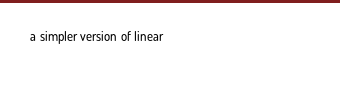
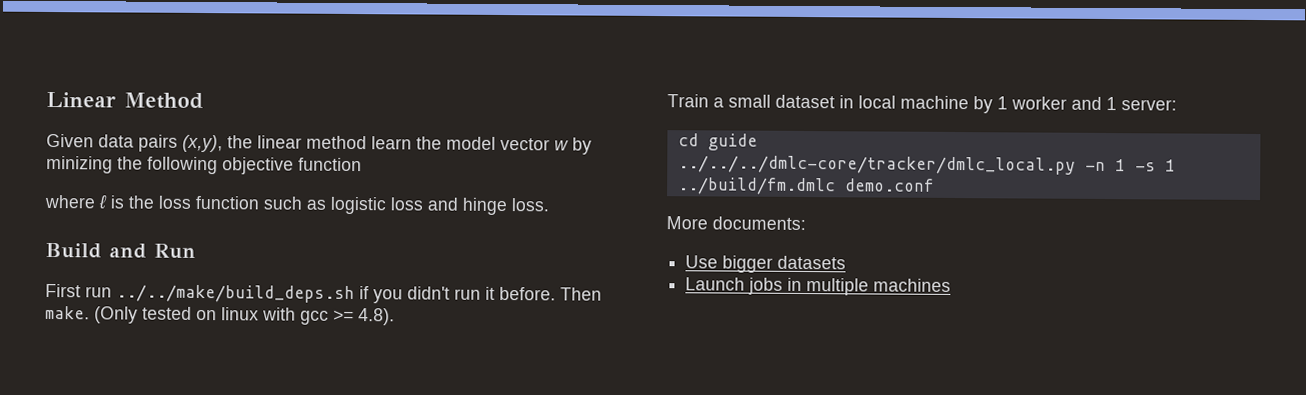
[30,31,165,44] a simpler version of linear -> [46,91,204,110] [46,133,592,155] [46,155,362,175] [44,194,549,216] [45,242,196,259] [45,283,602,304] [45,305,395,326] [667,94,1177,114] [677,133,758,151] [677,155,1176,175] [677,177,935,196] [666,216,806,231] [685,255,847,273] [685,277,952,296] Linear Method // Given data pairs (x,y), the linear method learn the model vector w by minizing the following objective function // where ℓ is the loss function such as logistic loss and hinge loss. // Build and Run // First run ../../make/build_deps.sh if you didn't run it before. Then make. (Only tested on linux with gcc >= 4.8). // Train a small dataset in local machine by 1 worker and 1 server: // cd guide // ../../../dmlc-core/tracker/dmlc_local.py -n 1 -s 1 ../build/fm.dmlc demo.conf // More documents: // Use bigger datasets // Launch jobs in multiple machines

